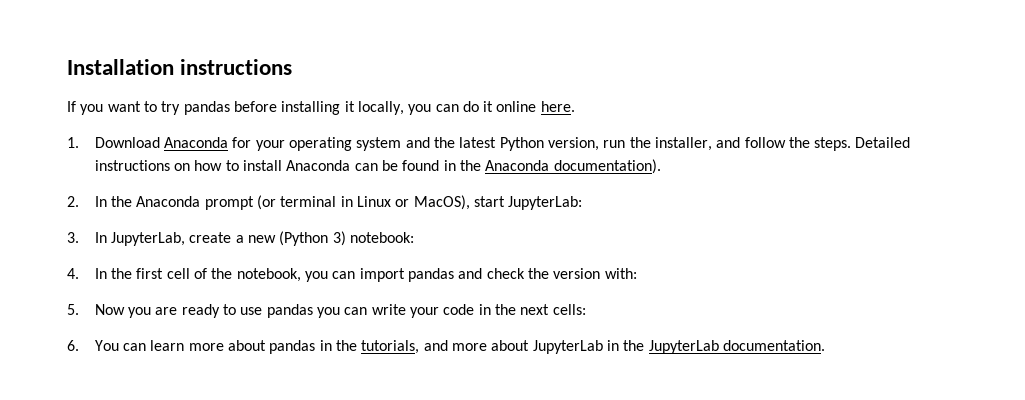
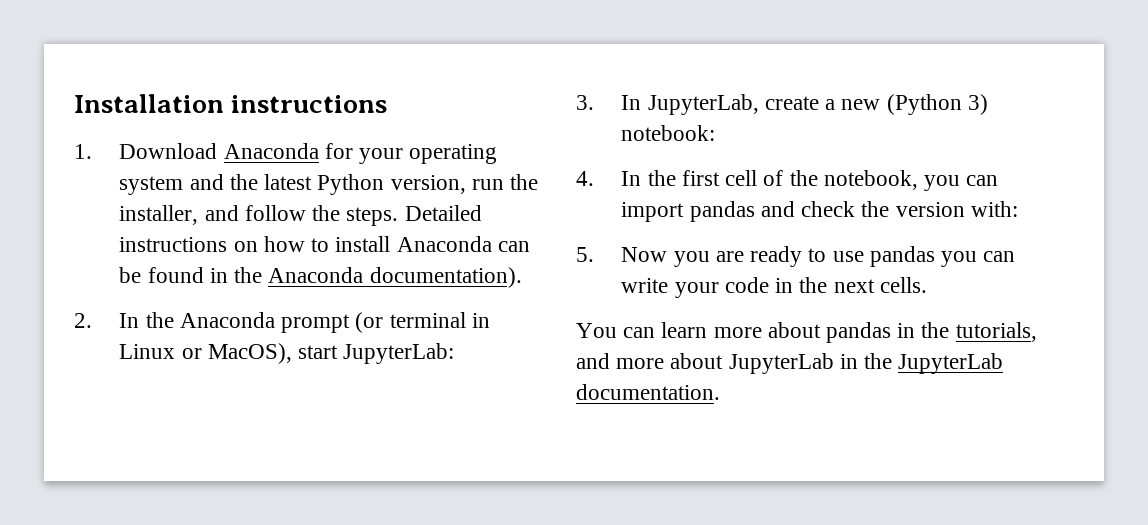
[67,101,575,115] // If you want to try pandas before installing it locally, you can do it online here. -> (388, 104) none
[552,304,586,315] [67,340,79,351] cells: // 6. -> [879,277,927,293] cells. //

